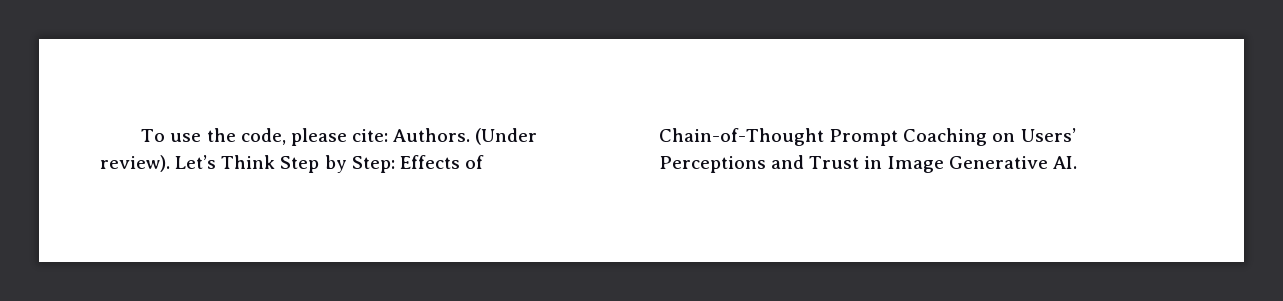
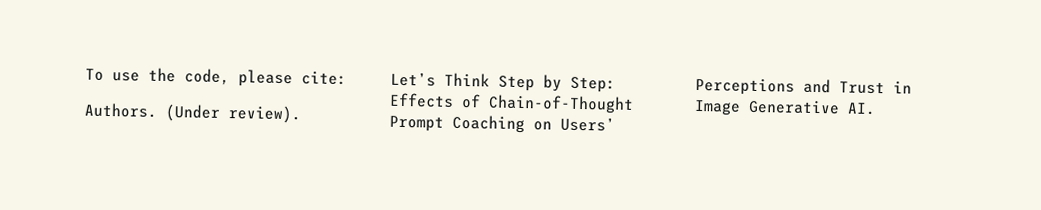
(388, 135) none -> (347, 78) //

